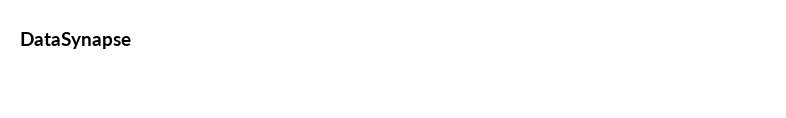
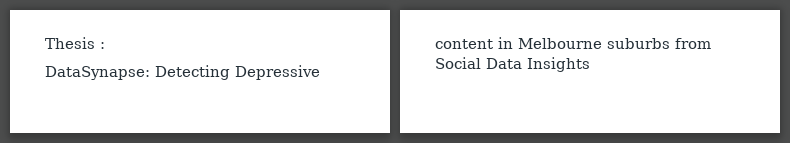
[20,32,131,49] DataSynapse -> [45,37,105,49] [45,65,320,80] [435,37,711,49] [435,57,590,72] Thesis : // DataSynapse: Detecting Depressive content in Melbourne suburbs from Social Data Insights

